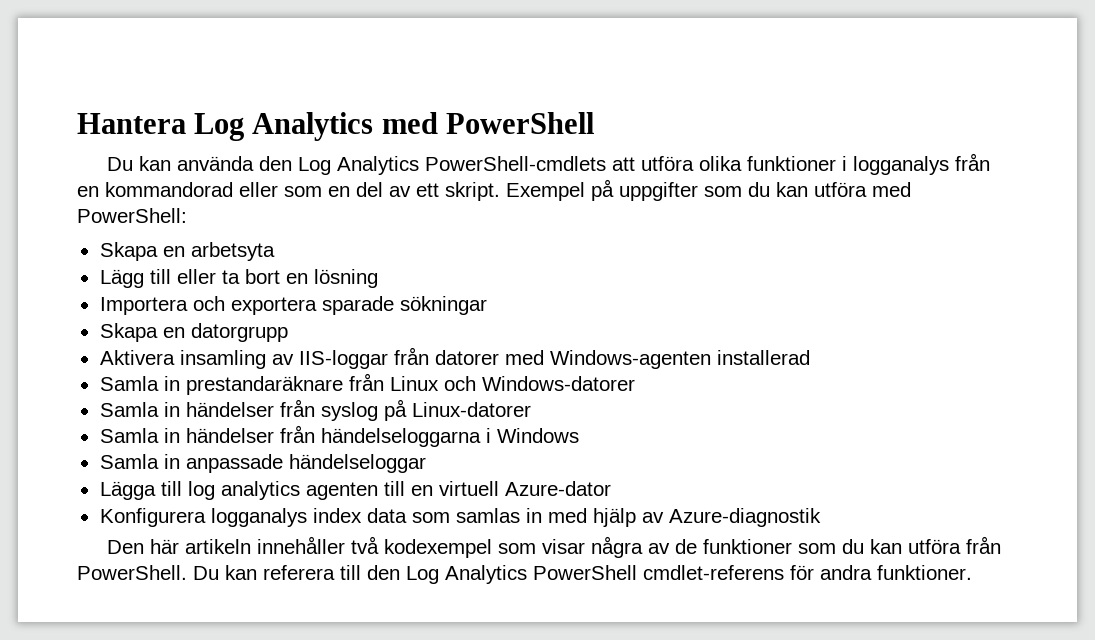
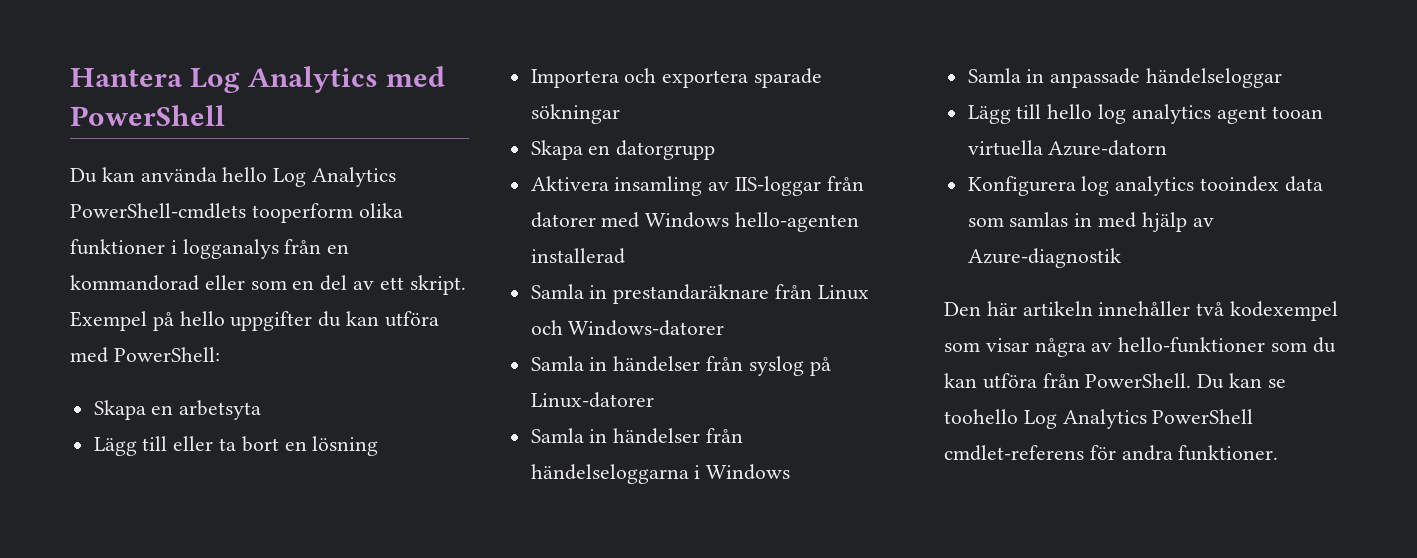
[259,156,293,171] den -> [222,167,268,182] hello
[612,156,695,171] att utföra -> [251,203,353,223] tooperform
[619,182,742,201] uppgifter som -> [179,311,313,331] hello uppgifter
[549,350,711,369] Windows-agenten -> [645,212,860,232] Windows hello-agenten
[99,481,611,500] [99,508,362,527] Lägga till log analytics agenten till en virtuell Azure-dator // Konfigurera logganalys index -> [967,104,1324,124] [967,140,1168,156] [967,176,1280,196] Lägg till hello log analytics agent tooan virtuella Azure-datorn // Konfigurera log analytics tooindex
[675,539,793,554] de funktioner -> [1118,337,1266,353] hello-funktioner
[263,565,400,580] referera till den -> [1267,379,1286,388] [944,409,1018,424] se toohello

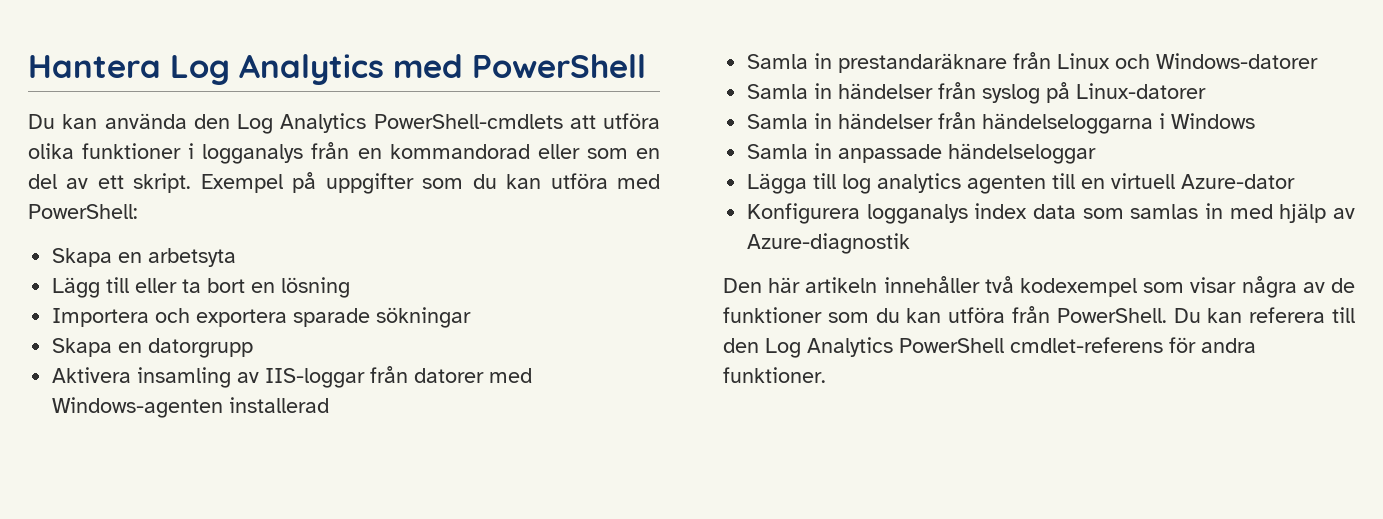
[222,167,268,182] hello -> [193,114,230,129] den
[251,203,353,223] tooperform -> [569,113,660,129] att utföra
[179,311,313,331] hello uppgifter -> [325,173,464,194] uppgifter som
[645,212,860,232] Windows hello-agenten -> [52,397,224,418] Windows-agenten
[967,104,1324,124] [967,140,1168,156] [967,176,1280,196] Lägg till hello log analytics agent tooan virtuella Azure-datorn // Konfigurera log analytics tooindex -> [747,173,1296,194] [747,203,1028,224] Lägga till log analytics agenten till en virtuell Azure-dator // Konfigurera logganalys index
[1118,337,1266,353] hello-funktioner -> [1331,278,1355,293] [723,307,822,323] de funktioner
[1267,379,1286,388] [944,409,1018,424] se toohello -> [1249,307,1355,323] [723,338,759,353] referera till den

